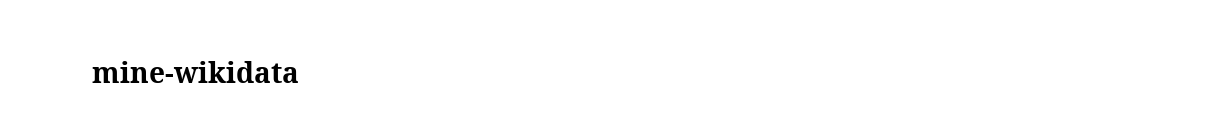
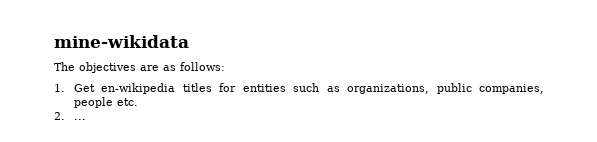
(299, 72) none -> [54,62,225,73] [54,83,544,94] [73,97,138,108] [54,112,86,120] // The objectives are as follows: // 1. Get en-wikipedia titles for entities such as organizations, public companies, people etc. // 2. ...

